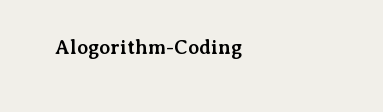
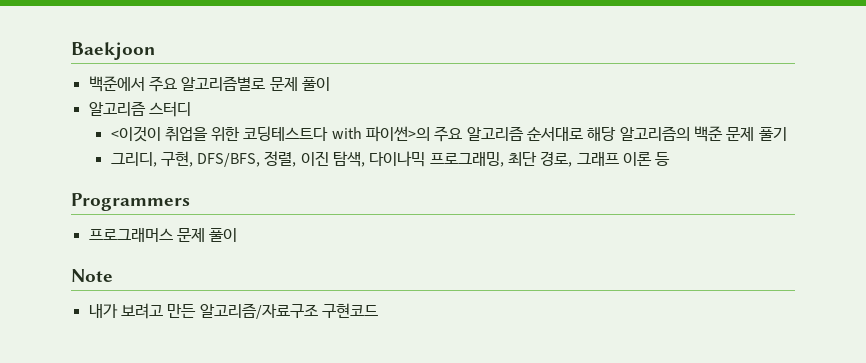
[55,39,242,59] Alogorithm-Coding -> [71,42,155,60] [88,76,330,92] [88,101,191,117] [110,126,787,142] [110,151,671,167] [71,193,190,211] [88,228,238,242] [71,269,113,282] [88,303,378,319] Baekjoon // 백준에서 주요 알고리즘별로 문제 풀이 // 알고리즘 스터디 // <이것이 취업을 위한 코딩테스트다 with 파이썬>의 주요 알고리즘 순서대로 해당 알고리즘의 백준 문제 풀기 // 그리디, 구현, DFS/BFS, 정렬, 이진 탐색, 다이나믹 프로그래밍, 최단 경로, 그래프 이론 등 // Programmers // 프로그래머스 문제 풀이 // Note // 내가 보려고 만든 알고리즘/자료구조 구현코드

